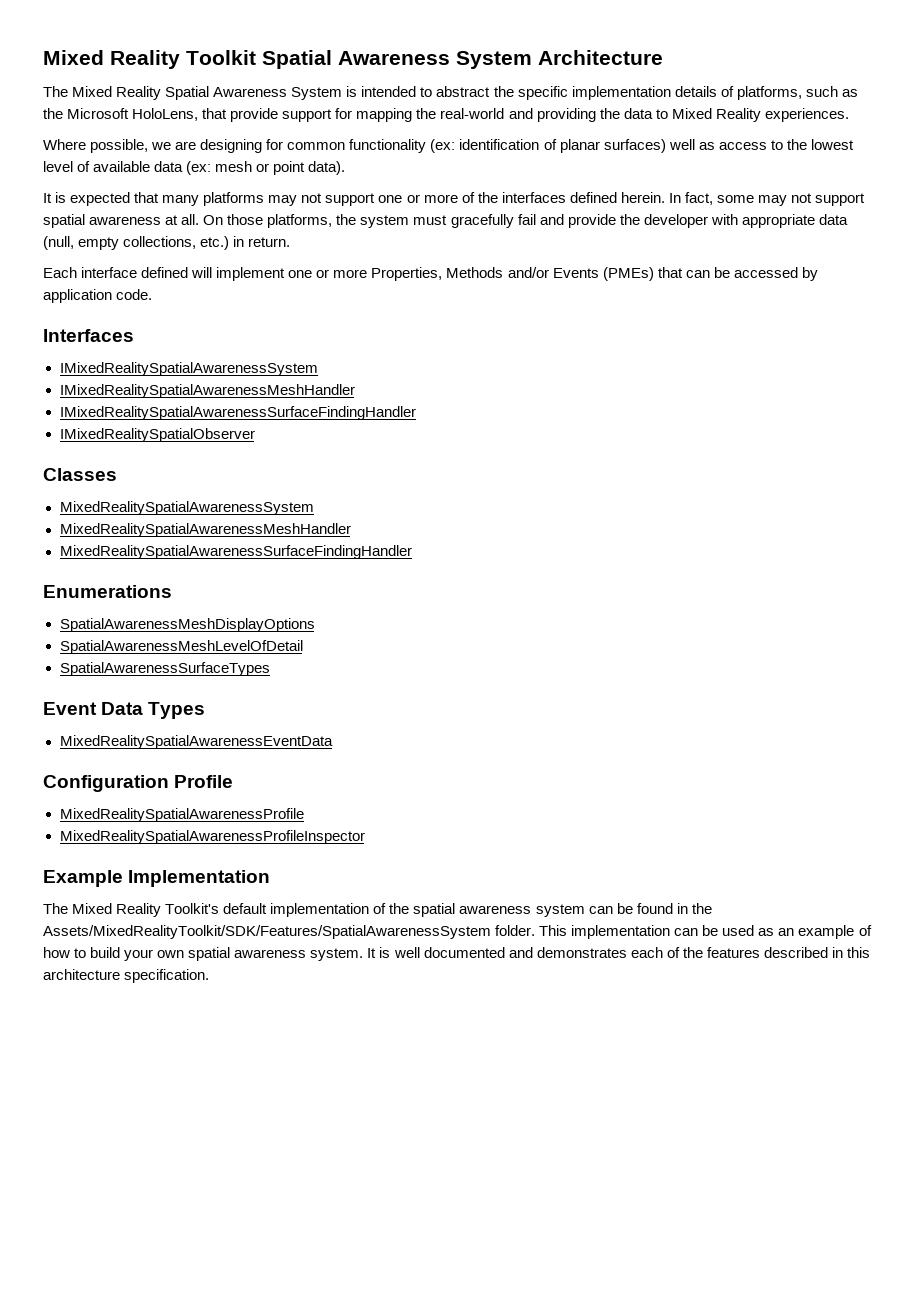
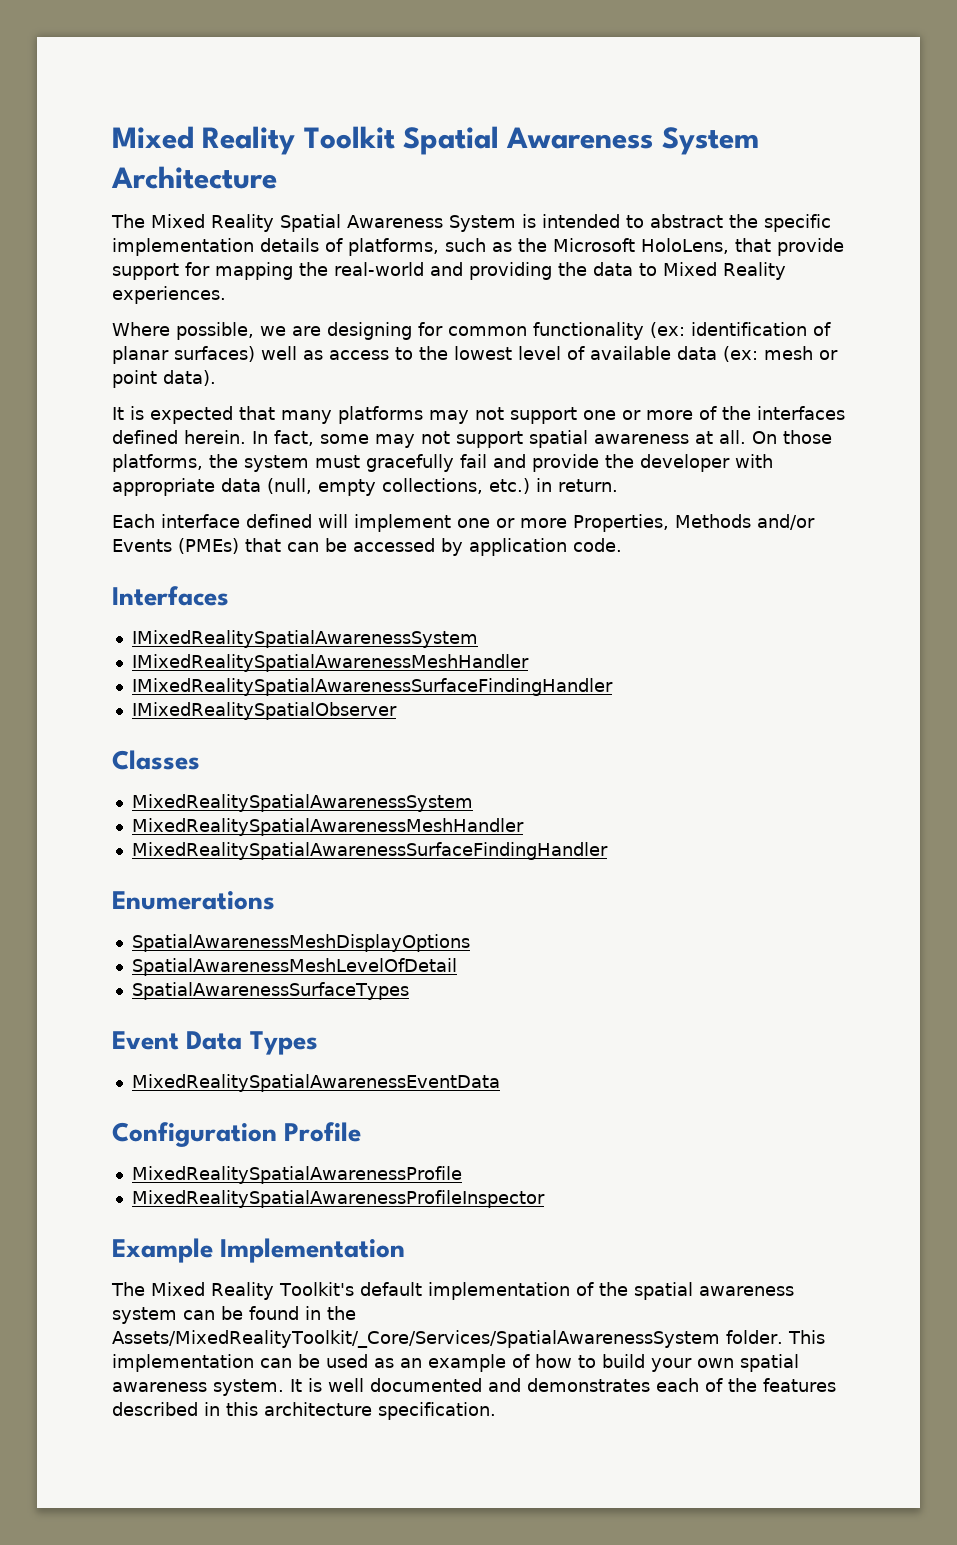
[43,925,491,939] Assets/MixedRealityToolkit/SDK/Features/SpatialAwarenessSystem -> [112,1330,720,1348] Assets/MixedRealityToolkit/_Core/Services/SpatialAwarenessSystem

